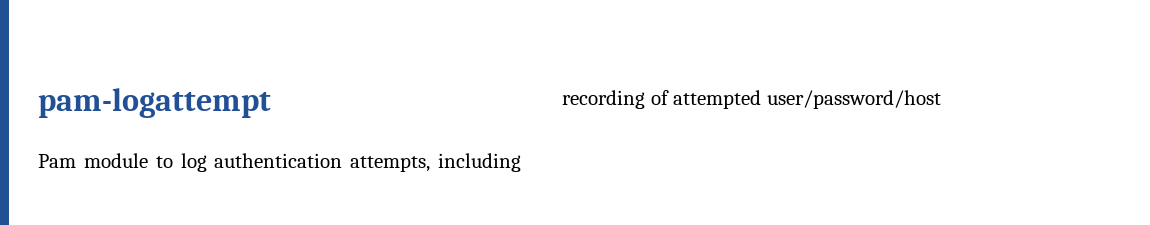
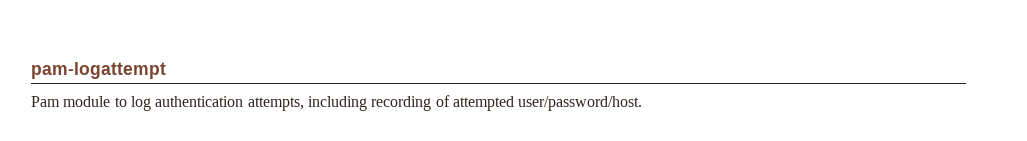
[766,90,941,109] user/password/host -> [518,96,643,111] user/password/host.

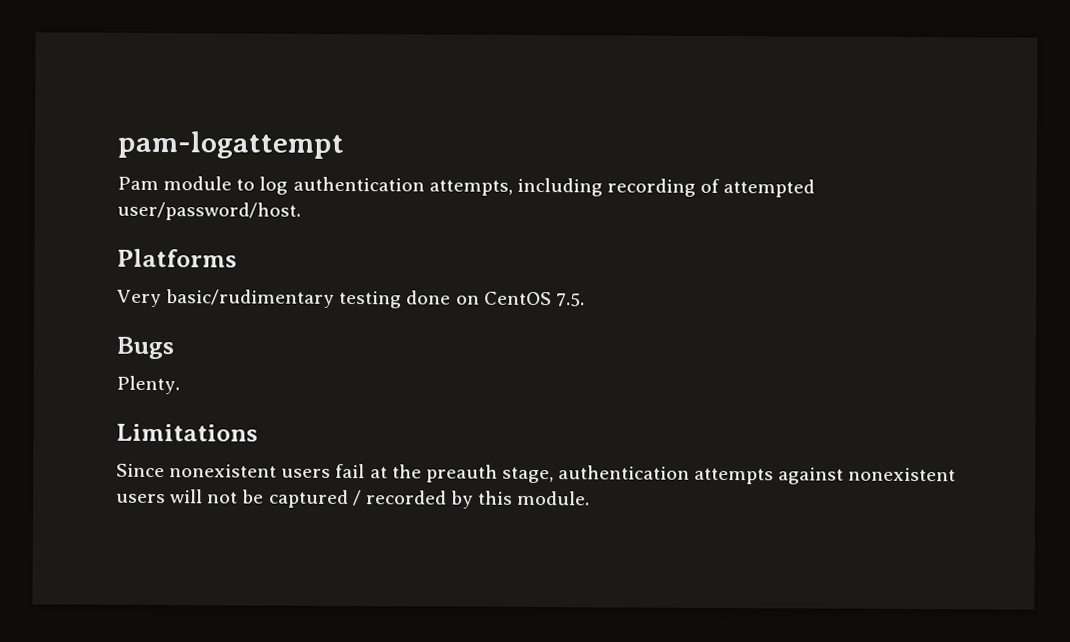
(643, 103) none -> [117,248,237,268] [117,289,585,309] [116,336,174,360] [116,375,180,395] [116,423,258,442] [116,463,957,485] [116,489,591,509] // Platforms // Very basic/rudimentary testing done on CentOS 7.5. // Bugs // Plenty. // Limitations // Since nonexistent users fail at the preauth stage, authentication attempts against nonexistent users will not be captured / recorded by this module.

